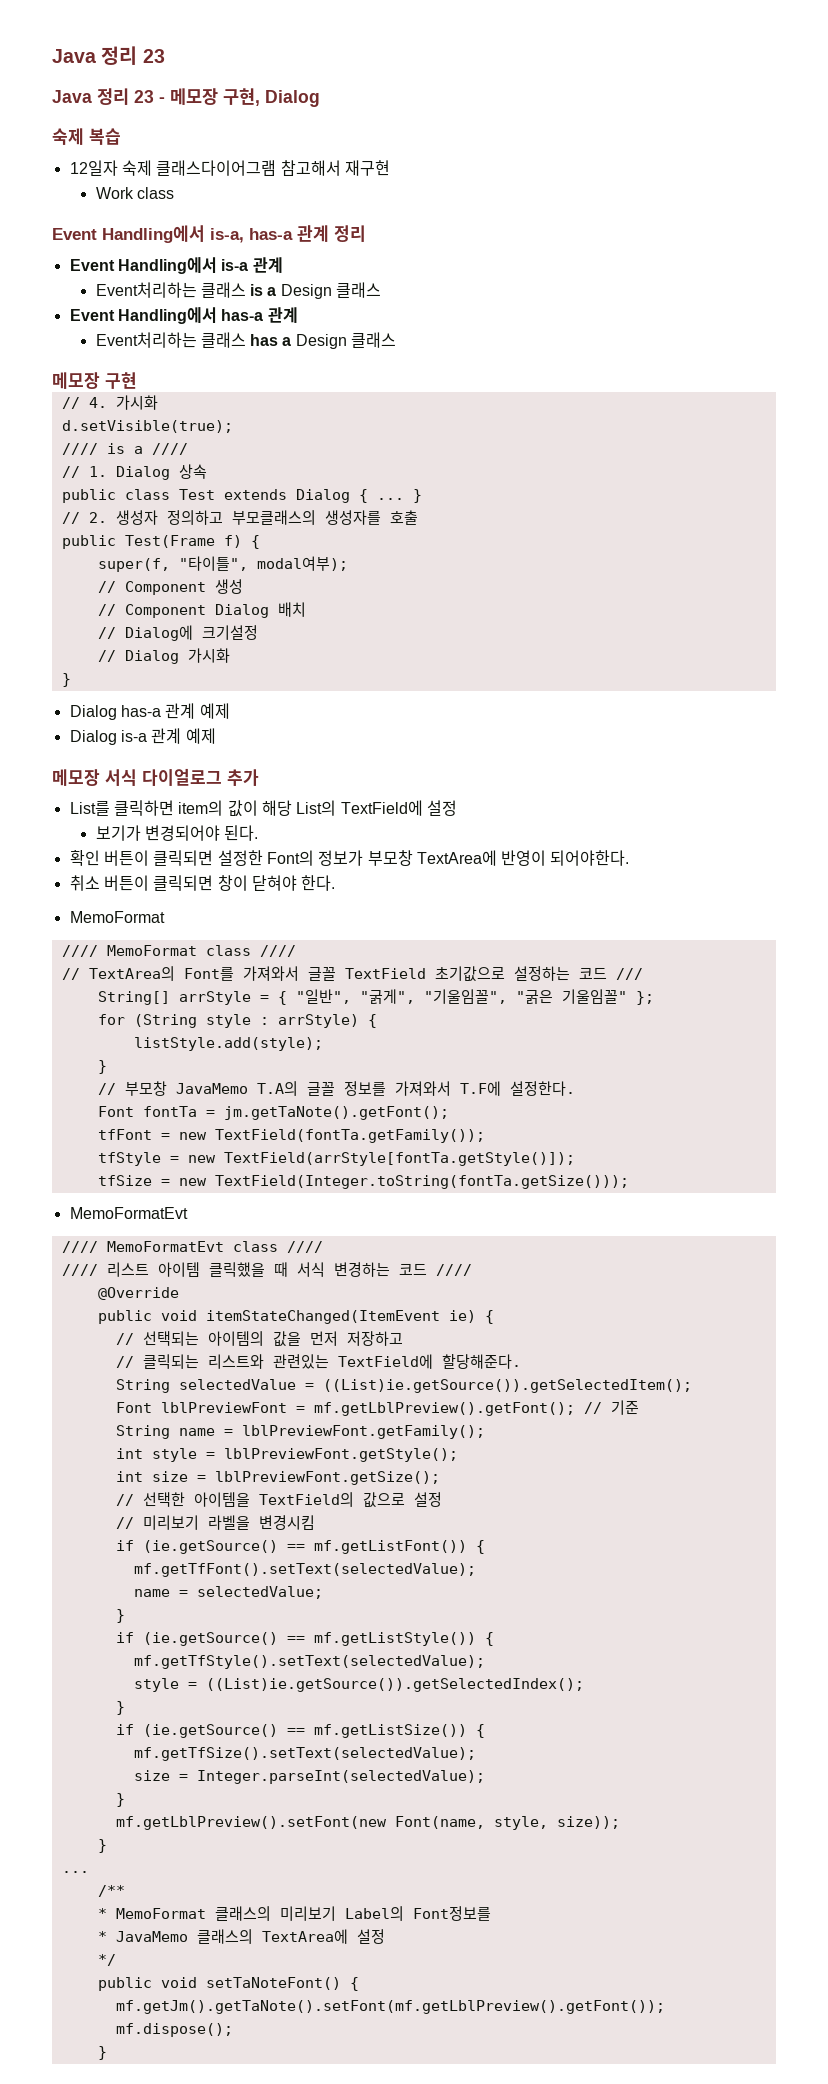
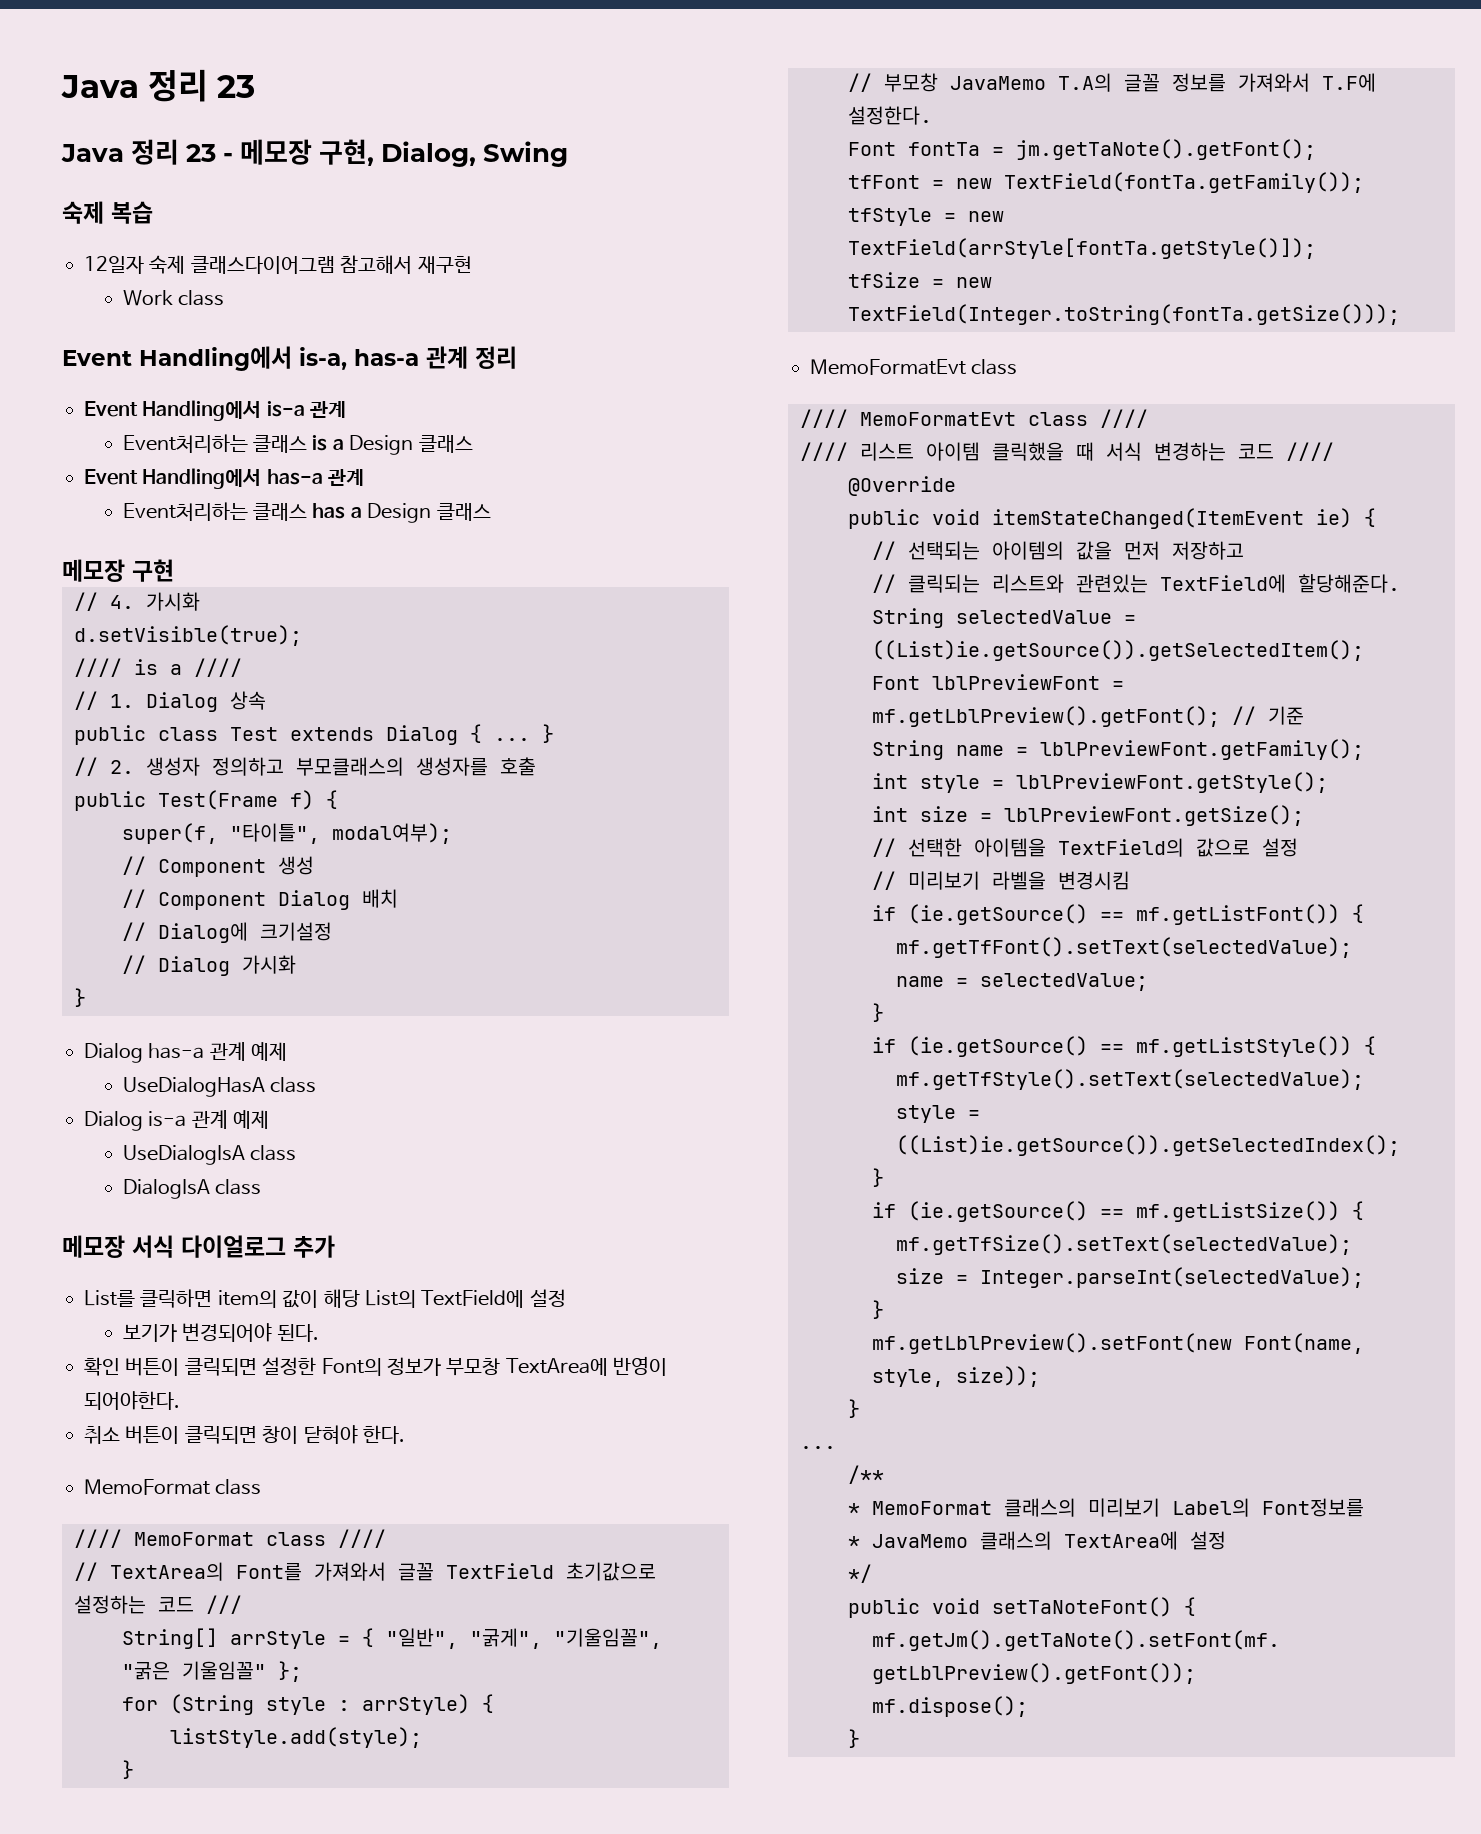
[265,90,320,107] Dialog -> [381,141,569,167] Dialog, Swing
(230, 711) none -> [122,1077,316,1097] // UseDialogHasA class
(216, 736) none -> [122,1145,296,1165] [122,1179,261,1199] // UseDialogIsA class // DialogIsA class
(165, 917) none -> [215,1479,262,1495] class
(188, 1213) none -> [971,359,1018,375] class

